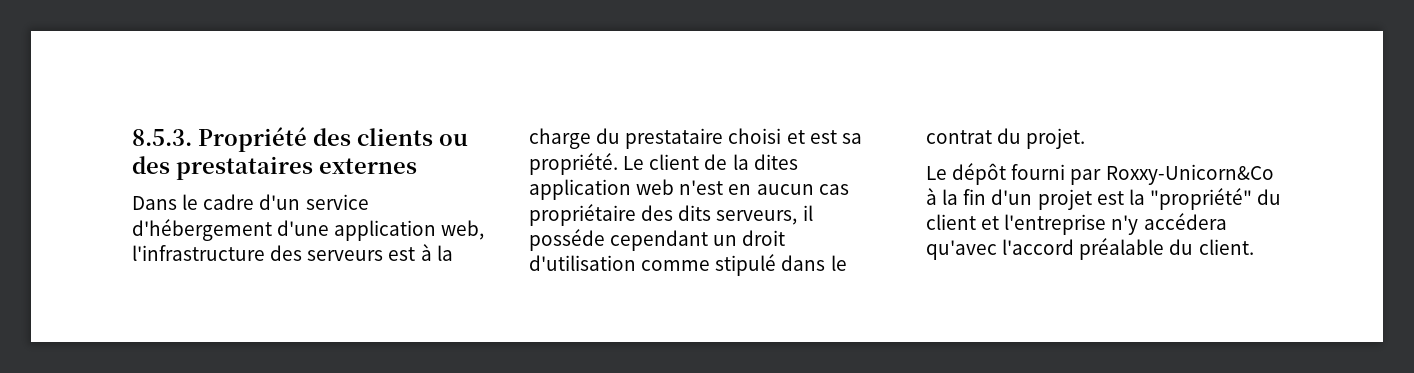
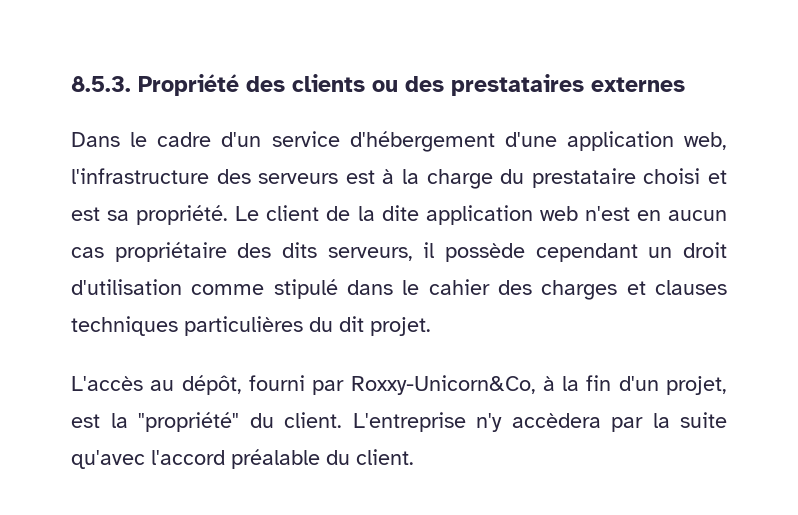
[753,154,798,170] dites -> [381,205,419,221] dite
[529,229,605,251] posséde -> [445,243,525,262] possède
[926,128,1086,149] [926,163,1007,185] contrat du projet. // Le dépôt -> [428,279,727,300] [71,316,431,336] [71,375,242,395] cahier des charges et clauses techniques particulières du dit projet. // L'accès au dépôt,
[1105,164,1274,185] Roxxy-Unicorn&Co -> [350,375,536,395] Roxxy-Unicorn&Co,
[1037,189,1092,210] projet -> [666,376,727,395] projet,
[926,213,1227,235] client et l'entreprise n'y accédera -> [284,412,727,432] client. L'entreprise n'y accèdera par la suite

